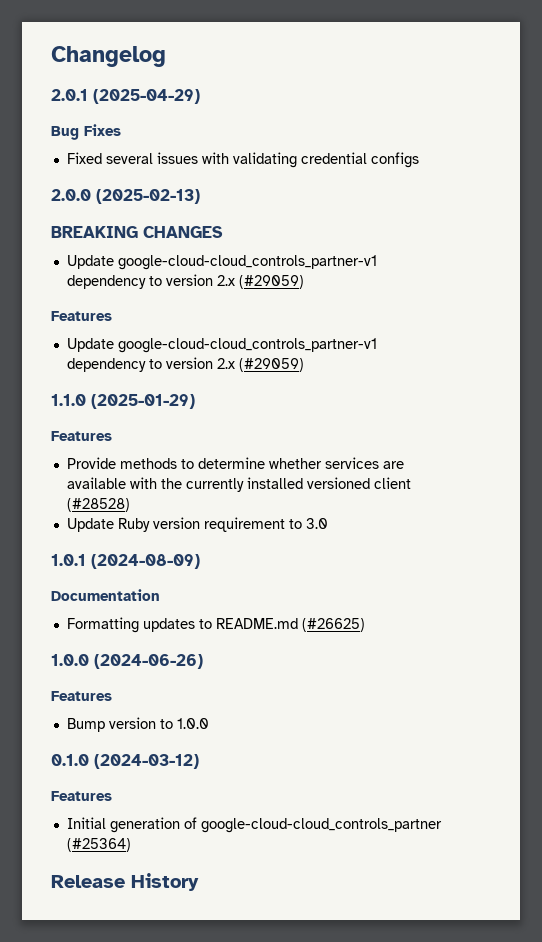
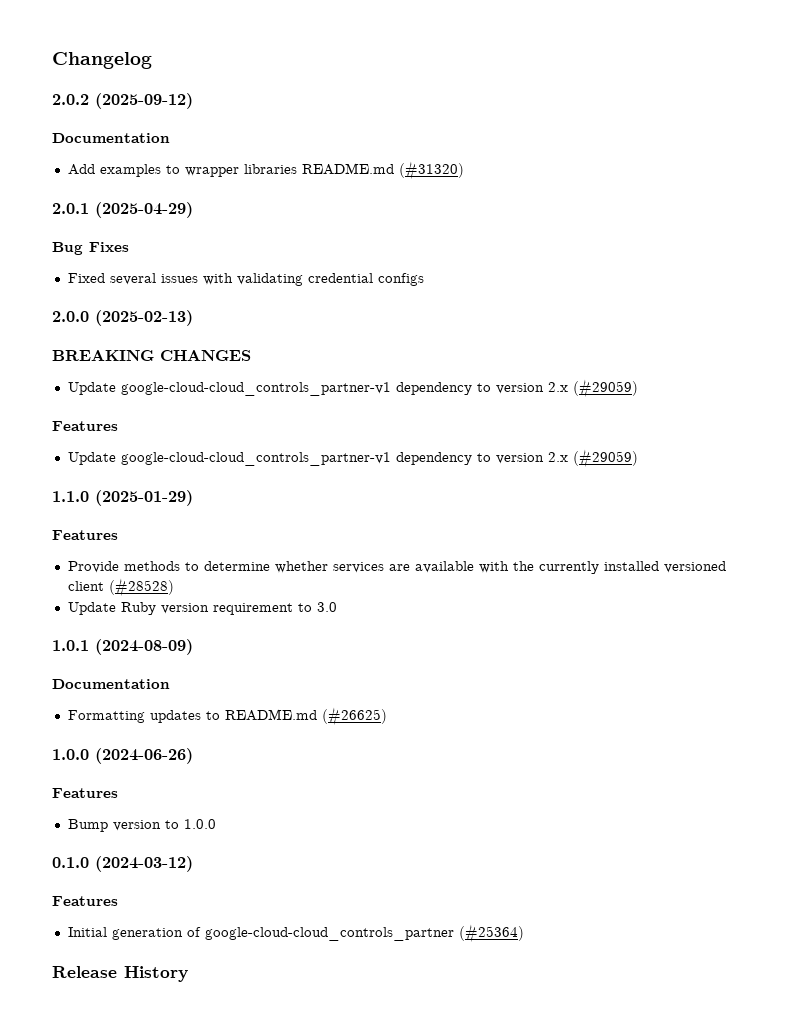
(166, 56) none -> [52,93,193,109] [52,133,170,143] [67,161,464,180] // 2.0.2 (2025-09-12) // Documentation // Add examples to wrapper libraries README.md (#31320)

